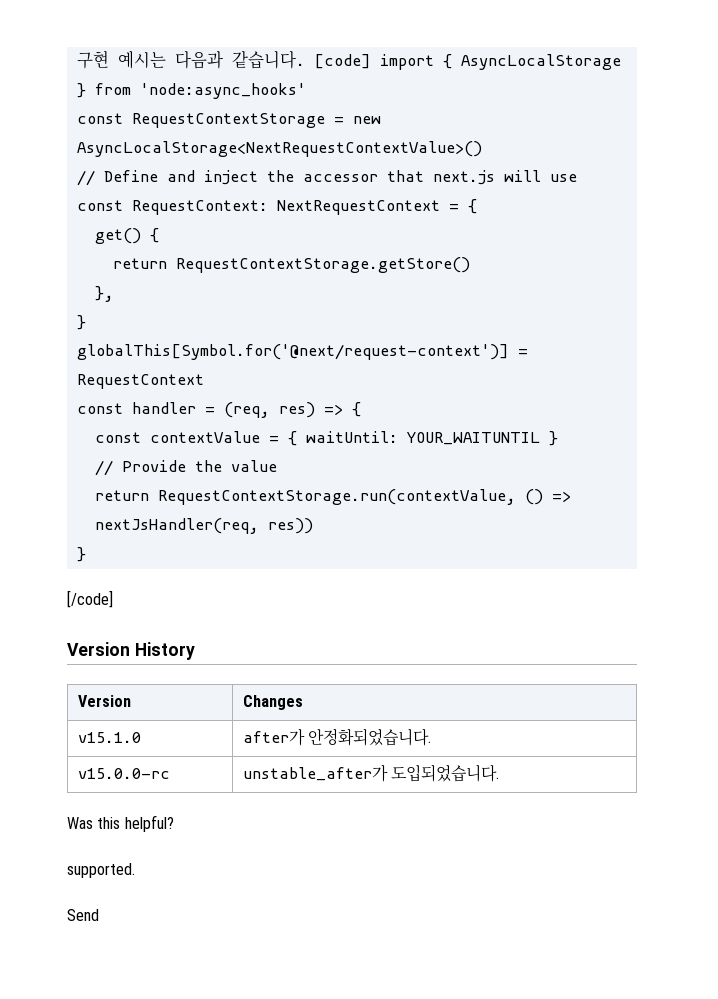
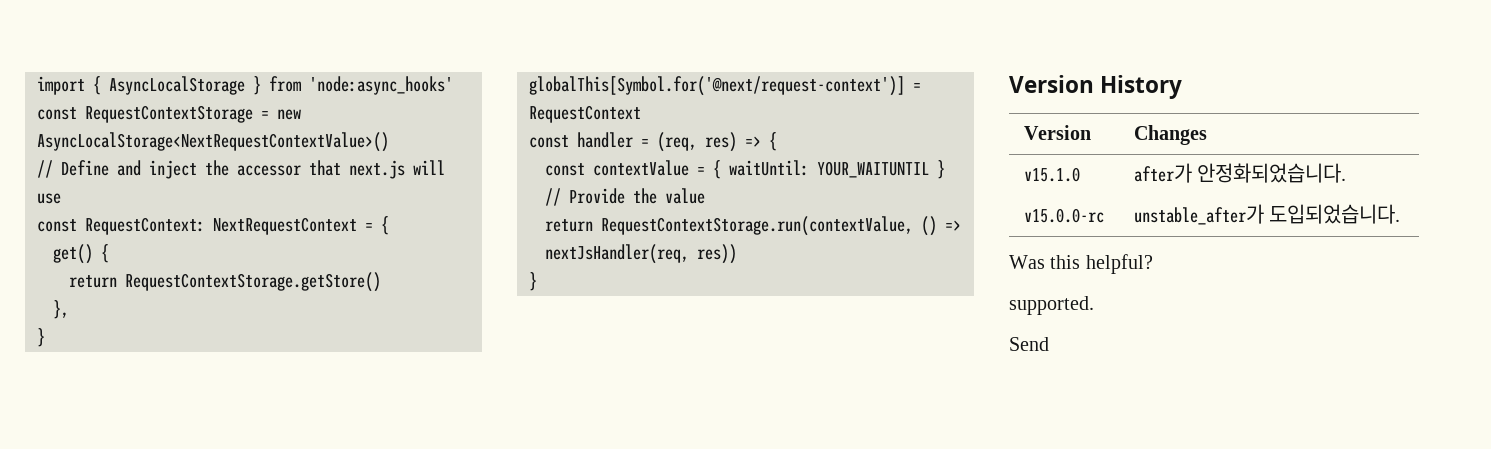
[76,50,371,69] 구현 예시는 다음과 같습니다. [code] -> (37, 85) none
[67,590,113,608] // [/code] -> (537, 281) none

